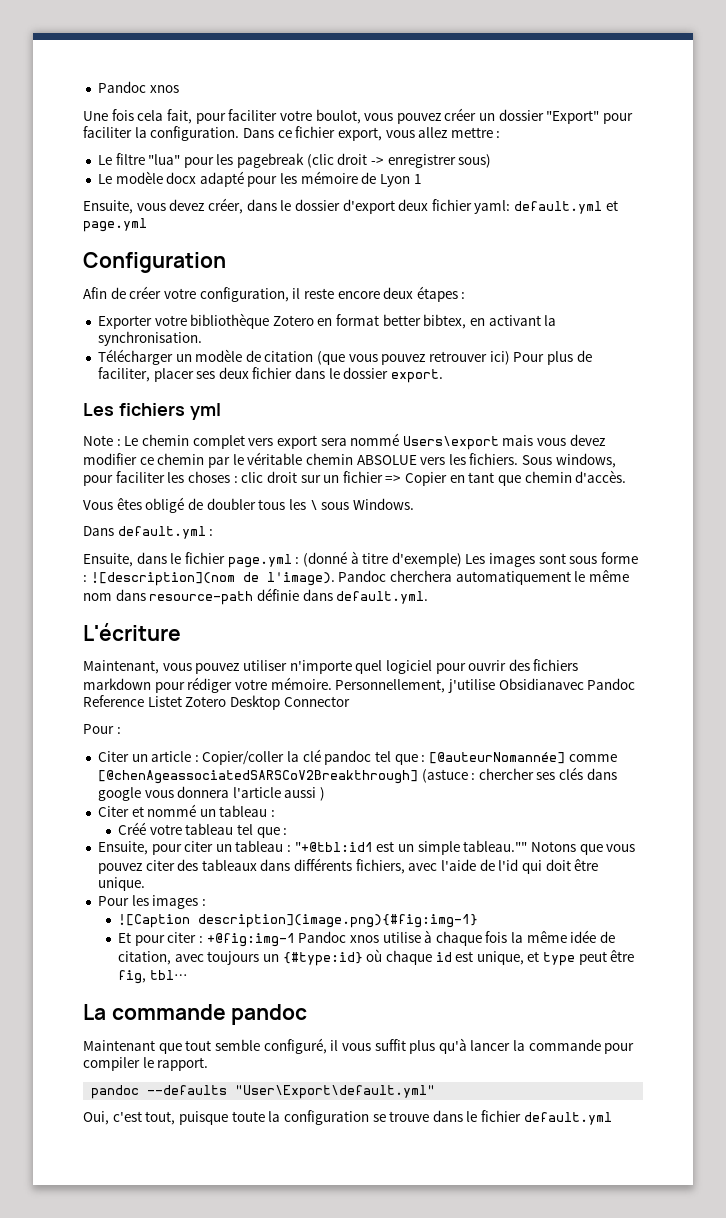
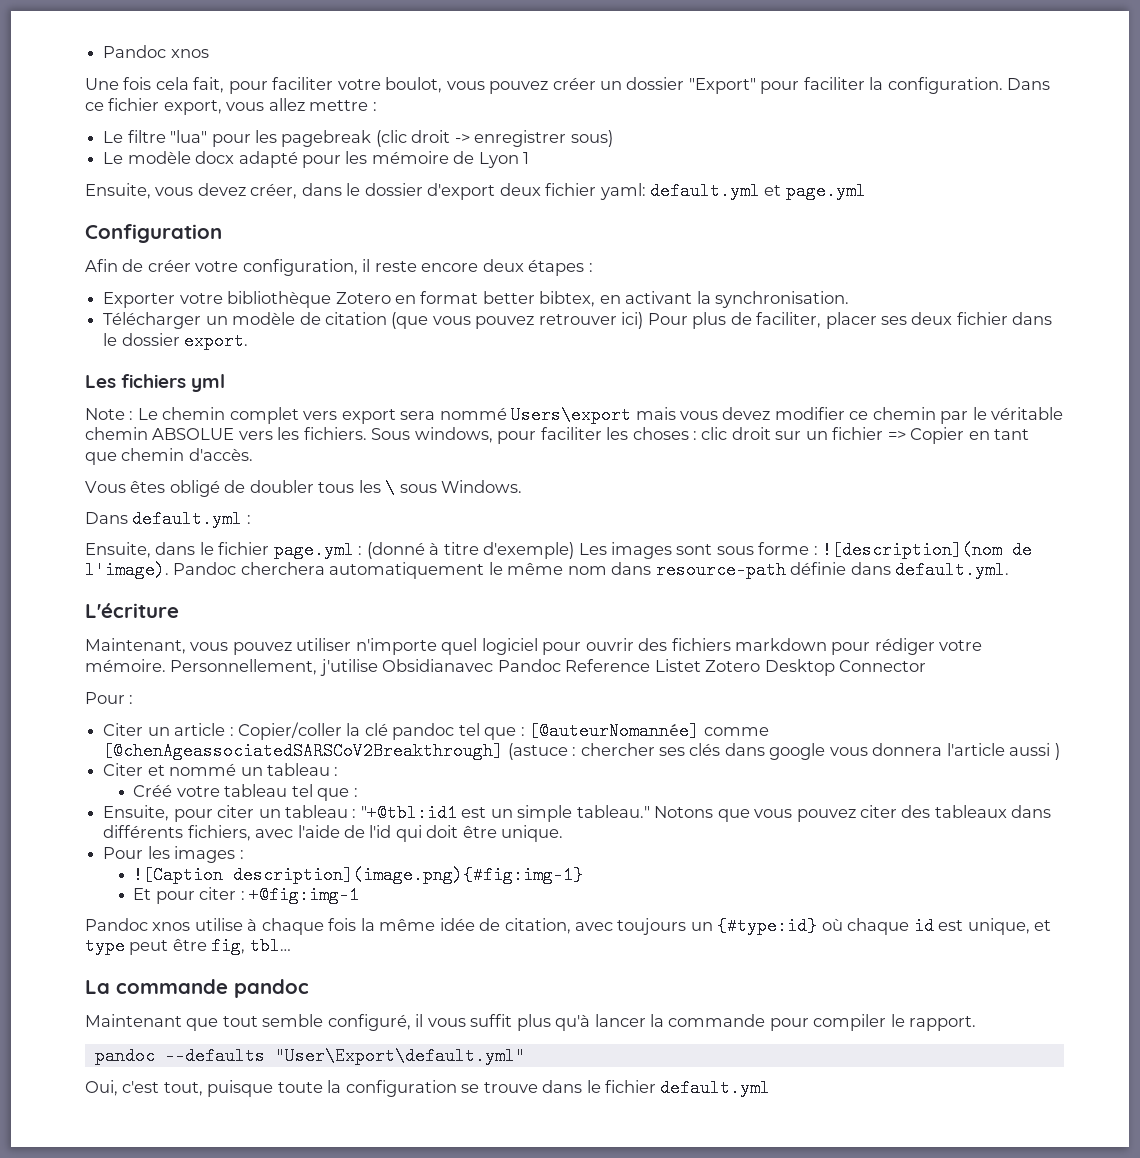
[463,840,528,852] tableau."" -> [576,805,650,818] tableau."
(295, 940) none -> (360, 895) //

